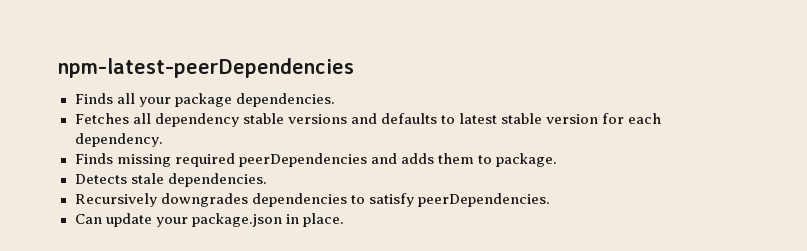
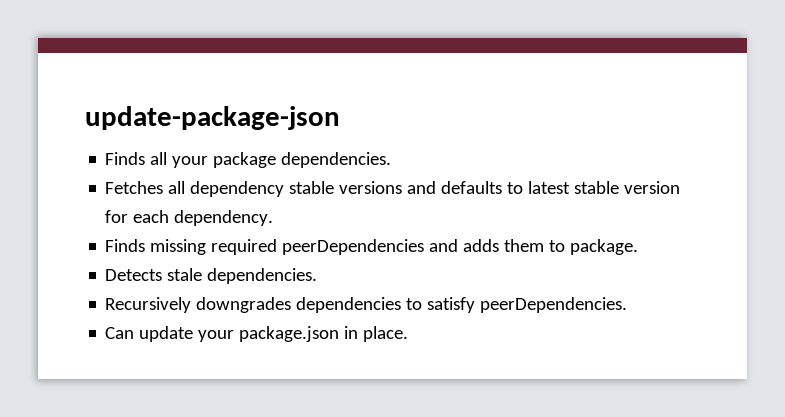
[58,58,354,78] npm-latest-peerDependencies -> [85,106,340,130] update-package-json

